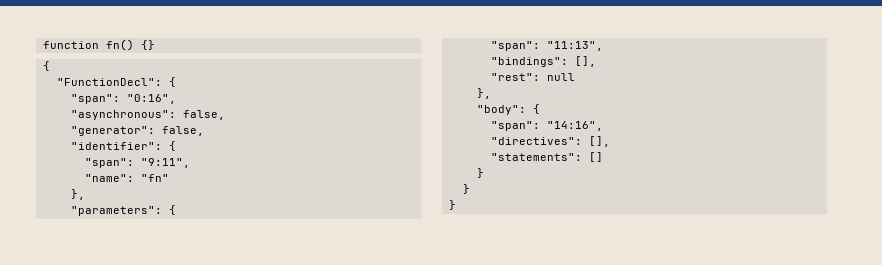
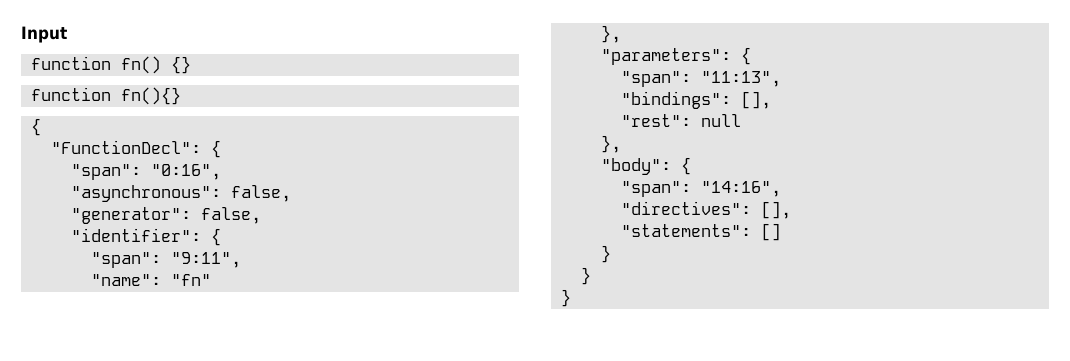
(42, 45) none -> [21,26,67,43] Input //
(155, 45) none -> [30,87,181,105] // function fn(){}

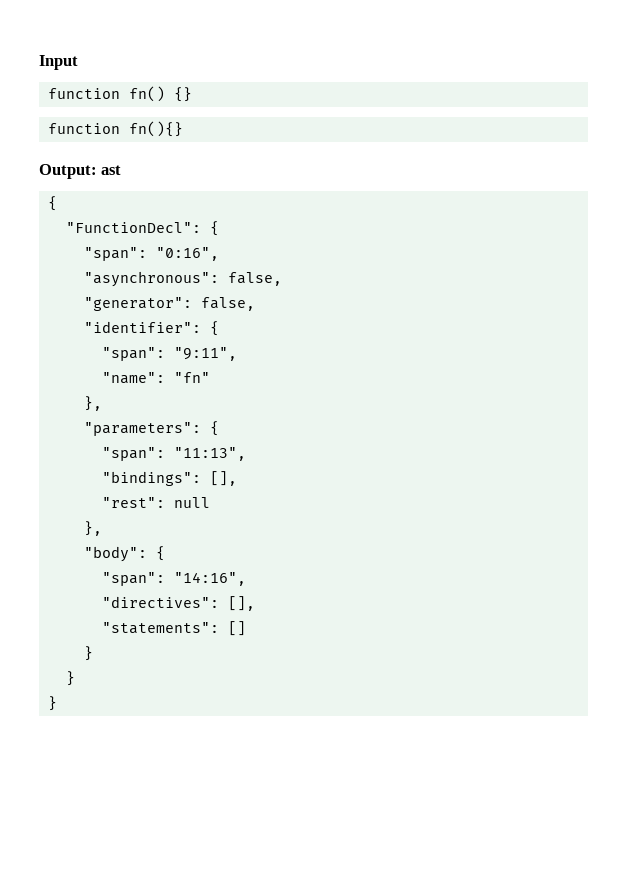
(181, 96) none -> [39,164,122,179] // Output: ast

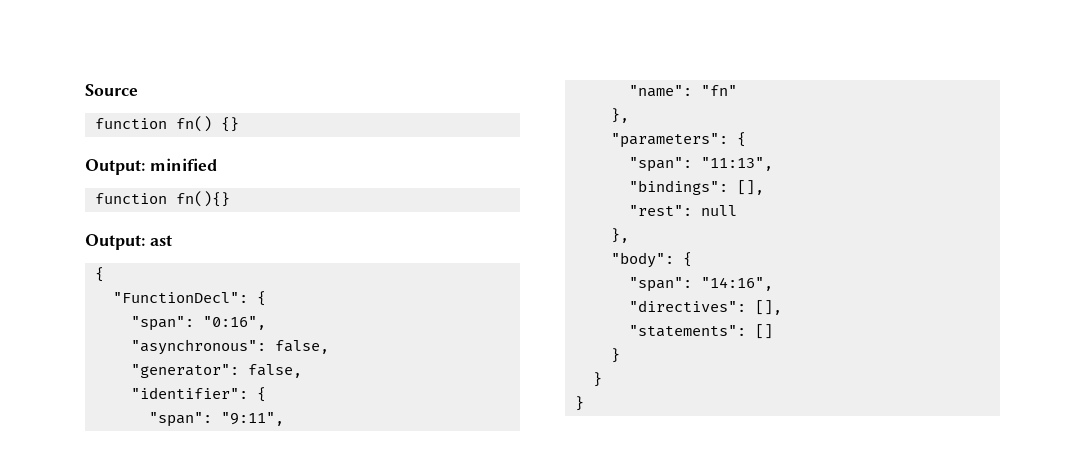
[39,55,78,70] Input -> [85,84,138,96] Source
(192, 94) none -> [85,158,217,175] // Output: minified

